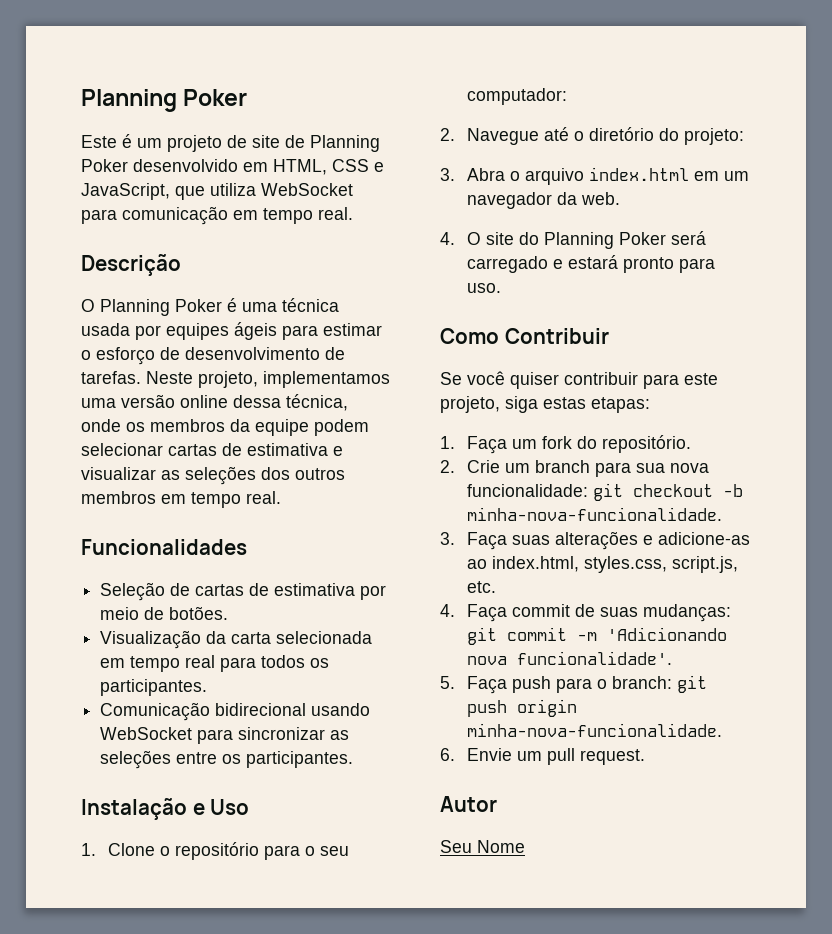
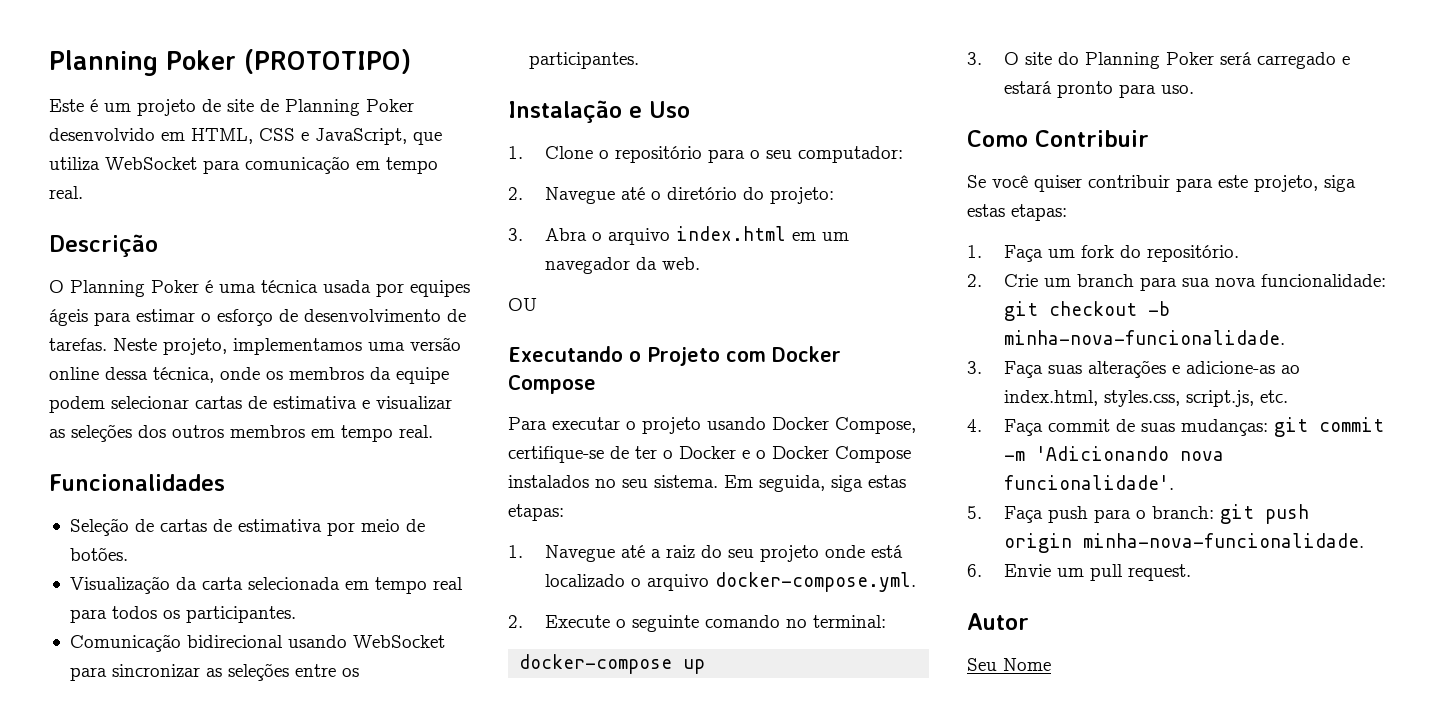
[81,89,248,112] Planning Poker -> [49,49,411,76] Planning Poker (PROTOTIPO)
[440,232,455,245] 4. -> [508,298,537,311] [508,346,841,366] [508,375,596,394] [508,417,916,434] [508,446,911,463] [508,475,906,492] [508,504,564,521] [508,545,904,562] [545,572,917,592] [508,615,887,632] [519,654,706,674] [967,52,982,65] OU // Executando o Projeto com Docker Compose // Para executar o projeto usando Docker Compose, certifique-se de ter o Docker e o Docker Compose instalados no seu sistema. Em seguida, siga estas etapas: // 1. Navegue até a raiz do seu projeto onde está localizado o arquivo docker-compose.yml. // 2. Execute o seguinte comando no terminal: // docker-compose up // 3.

